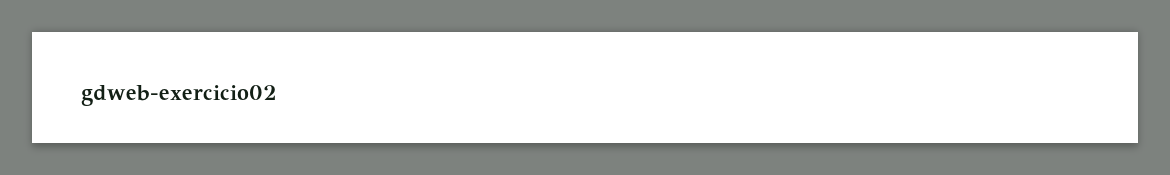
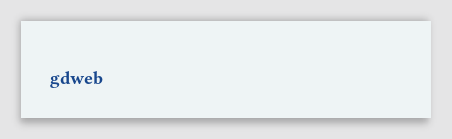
[81,85,276,106] gdweb-exercicio02 -> [50,71,103,88] gdweb

